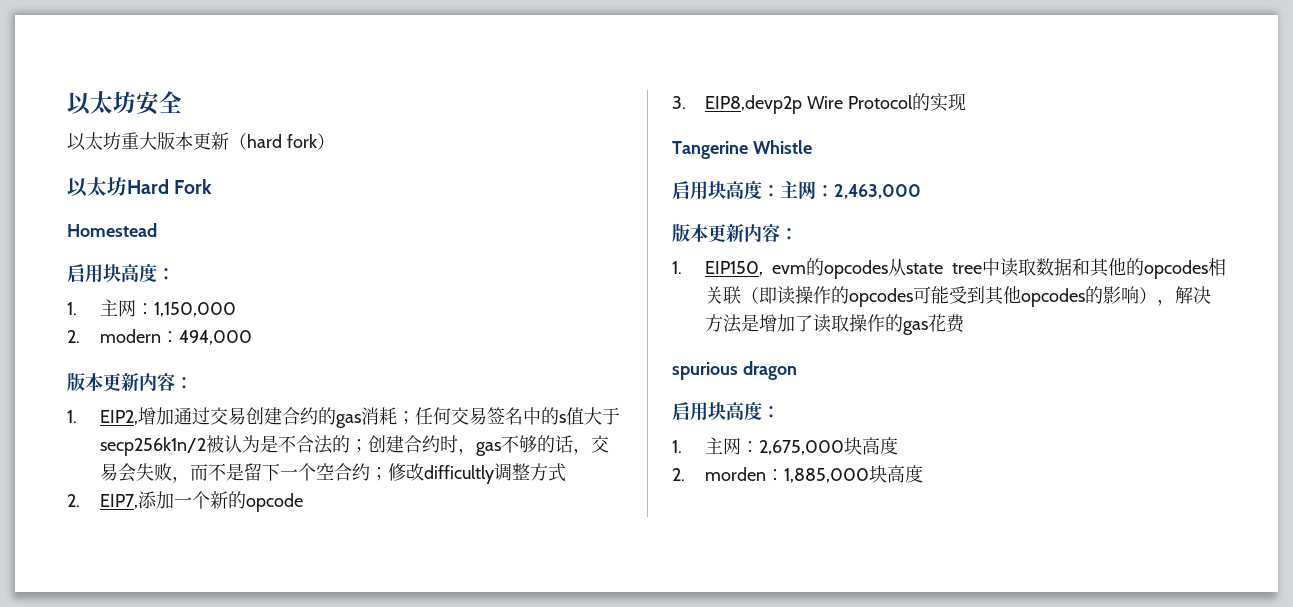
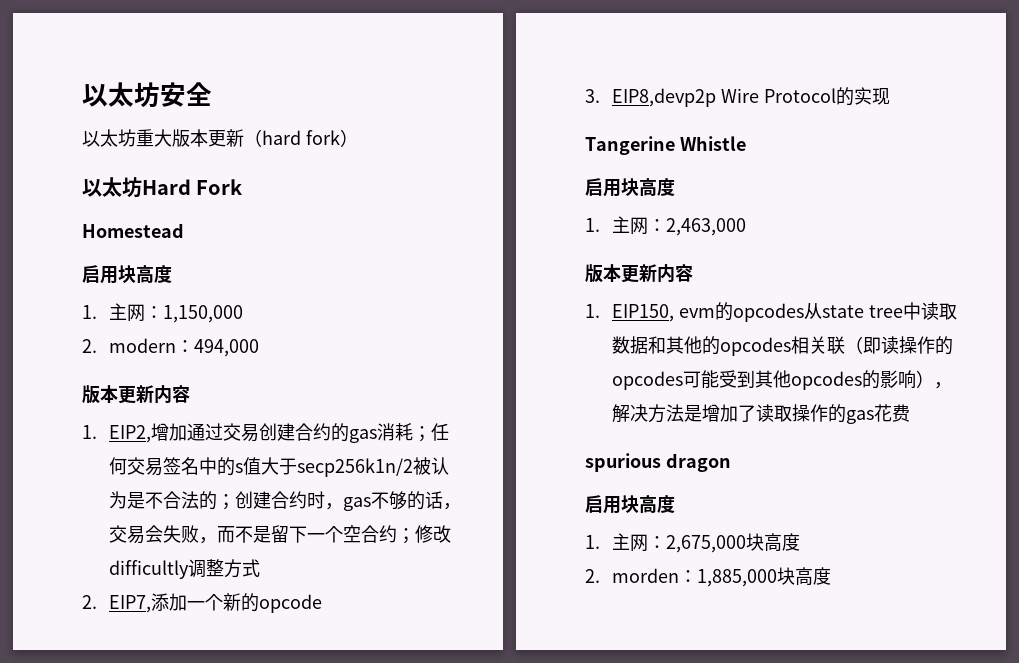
[157,268,175,280] ： -> (172, 274) none
[175,377,193,389] ： -> (190, 394) none
[762,185,780,197] ： -> [585,218,600,232] // 1.
[780,228,798,240] ： -> (693, 273) none
[762,406,780,418] ： -> (675, 504) none

